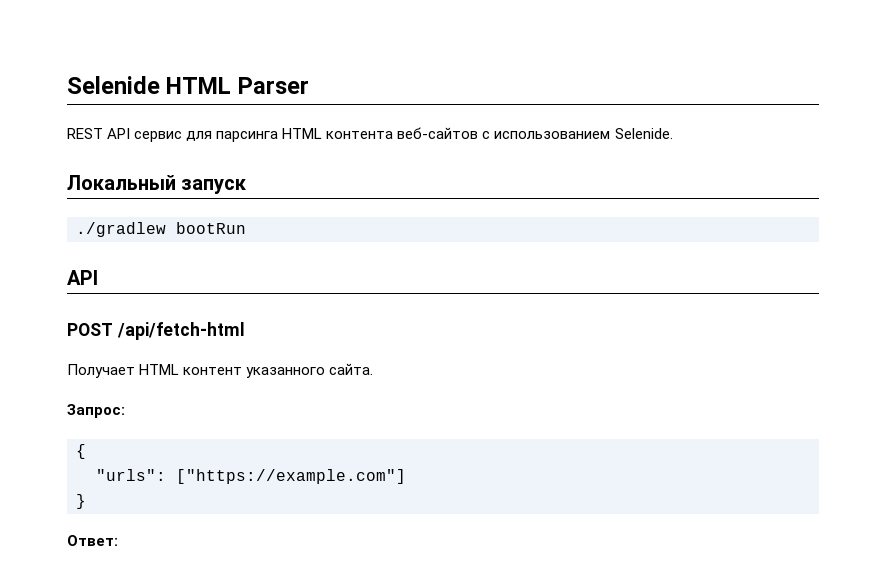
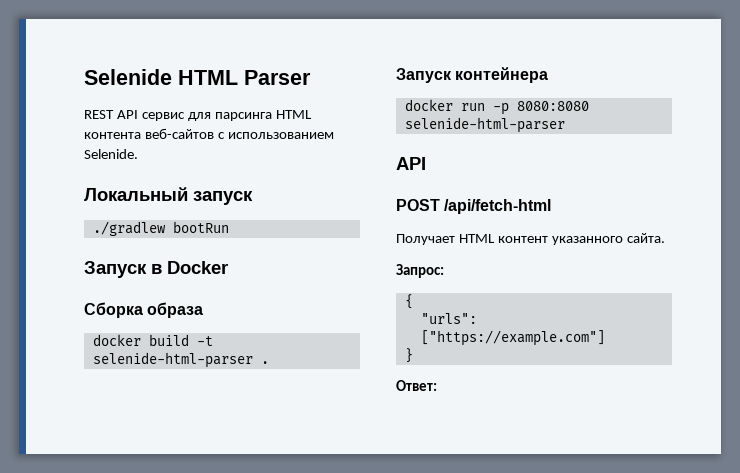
(246, 228) none -> [84,261,228,278] [84,302,204,318] [92,334,213,346] [92,352,269,368] [396,67,549,83] [404,99,589,115] [404,117,565,133] // Запуск в Docker // Сборка образа // docker build -t selenide-html-parser . // Запуск контейнера // docker run -p 8080:8080 selenide-html-parser

